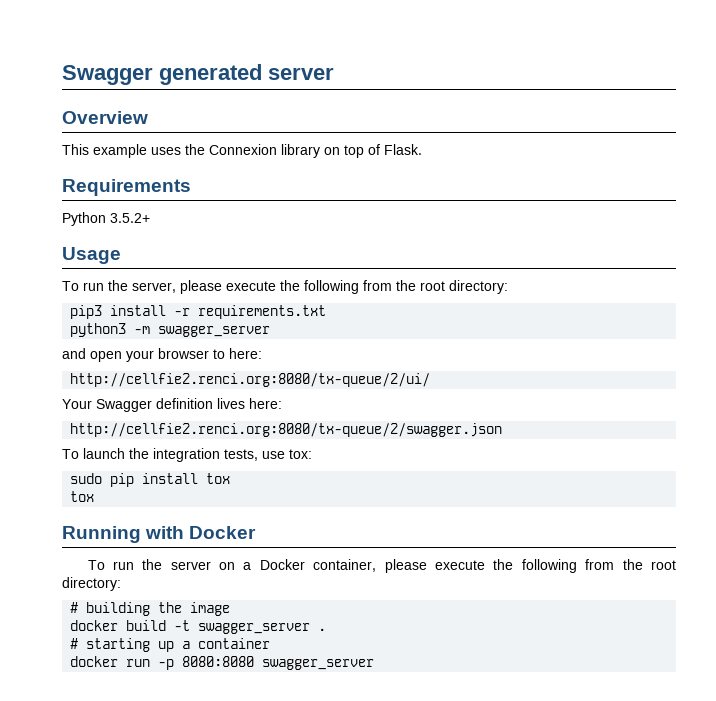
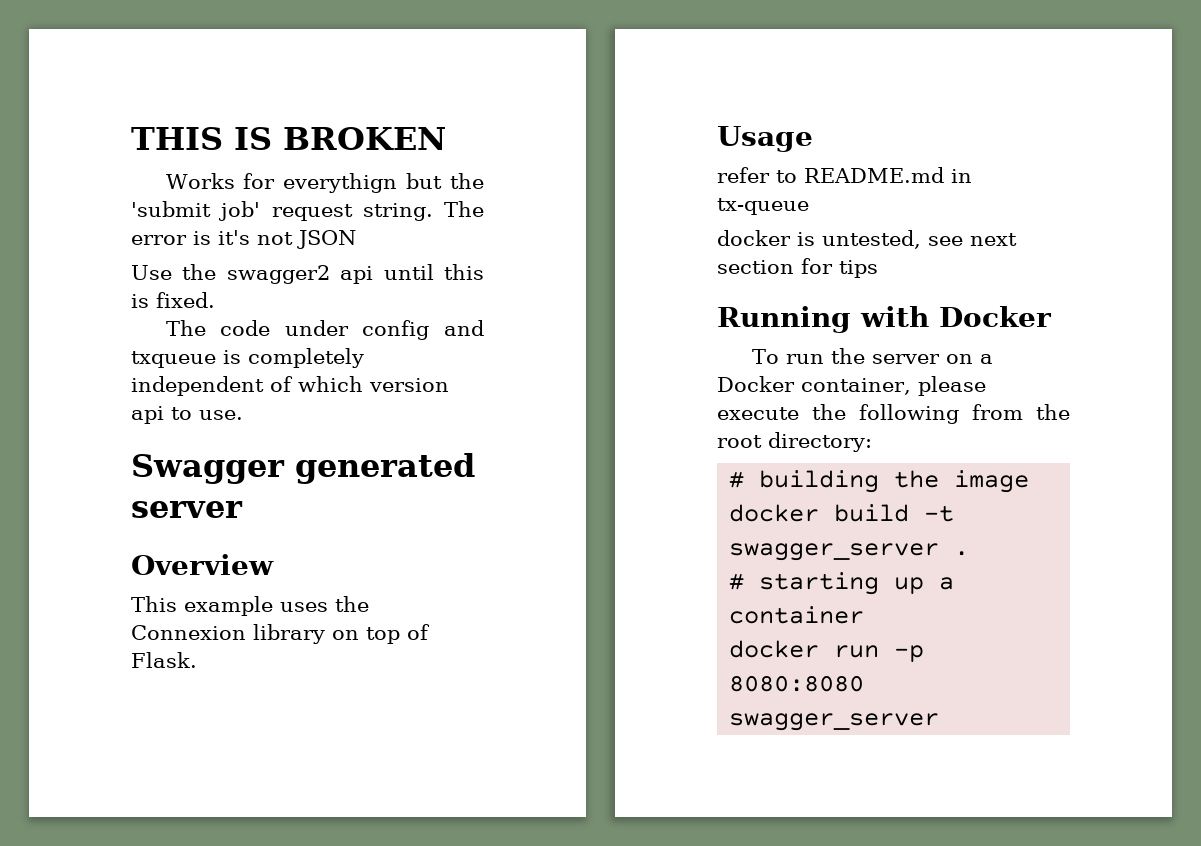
(62, 75) none -> [131,127,446,150] [165,173,485,193] [131,201,484,221] [131,230,356,249] [131,264,484,284] [131,292,215,308] [165,320,485,340] [131,348,364,368] [131,376,449,396] [131,406,243,424] THIS IS BROKEN // Works for everythign but the 'submit job' request string. The error is it's not JSON // Use the swagger2 api until this is fixed. // The code under config and txqueue is completely independent of which version api to use. //
[62,179,191,196] [62,212,150,226] [62,247,121,264] [62,280,508,294] [70,305,327,319] [70,323,271,337] [62,348,262,362] [70,373,431,387] [62,398,282,412] [70,423,503,437] [62,448,312,462] [70,473,231,487] [70,491,95,502] Requirements // Python 3.5.2+ // Usage // To run the server, please execute the following from the root directory: // pip3 install -r requirements.txt // python3 -m swagger_server // and open your browser to here: // http://cellfie2.renci.org:8080/tx-queue/2/ui/ // Your Swagger definition lives here: // http://cellfie2.renci.org:8080/tx-queue/2/swagger.json // To launch the integration tests, use tox: // sudo pip install tox // tox -> [717,126,813,152] [717,167,972,183] [717,198,809,215] [717,230,1017,249] [717,258,878,278] Usage // refer to README.md in tx-queue // docker is untested, see next section for tips

